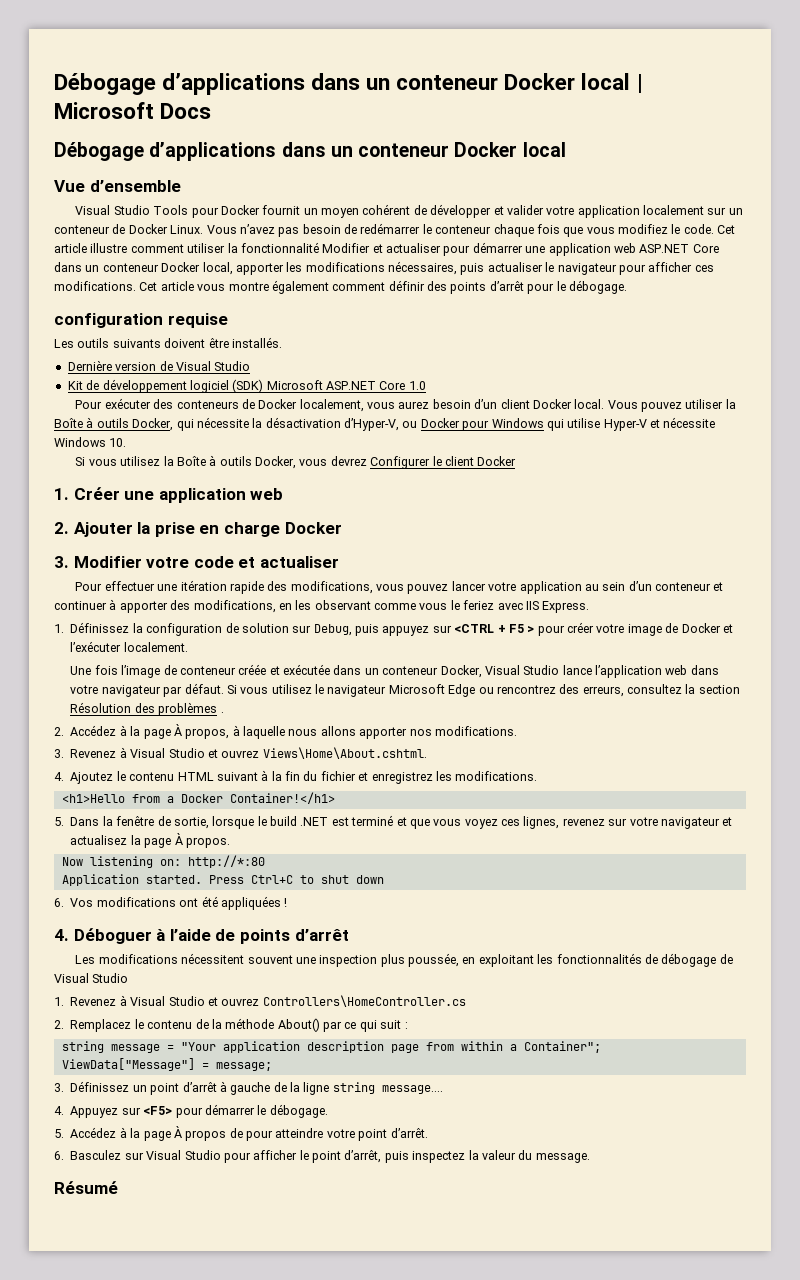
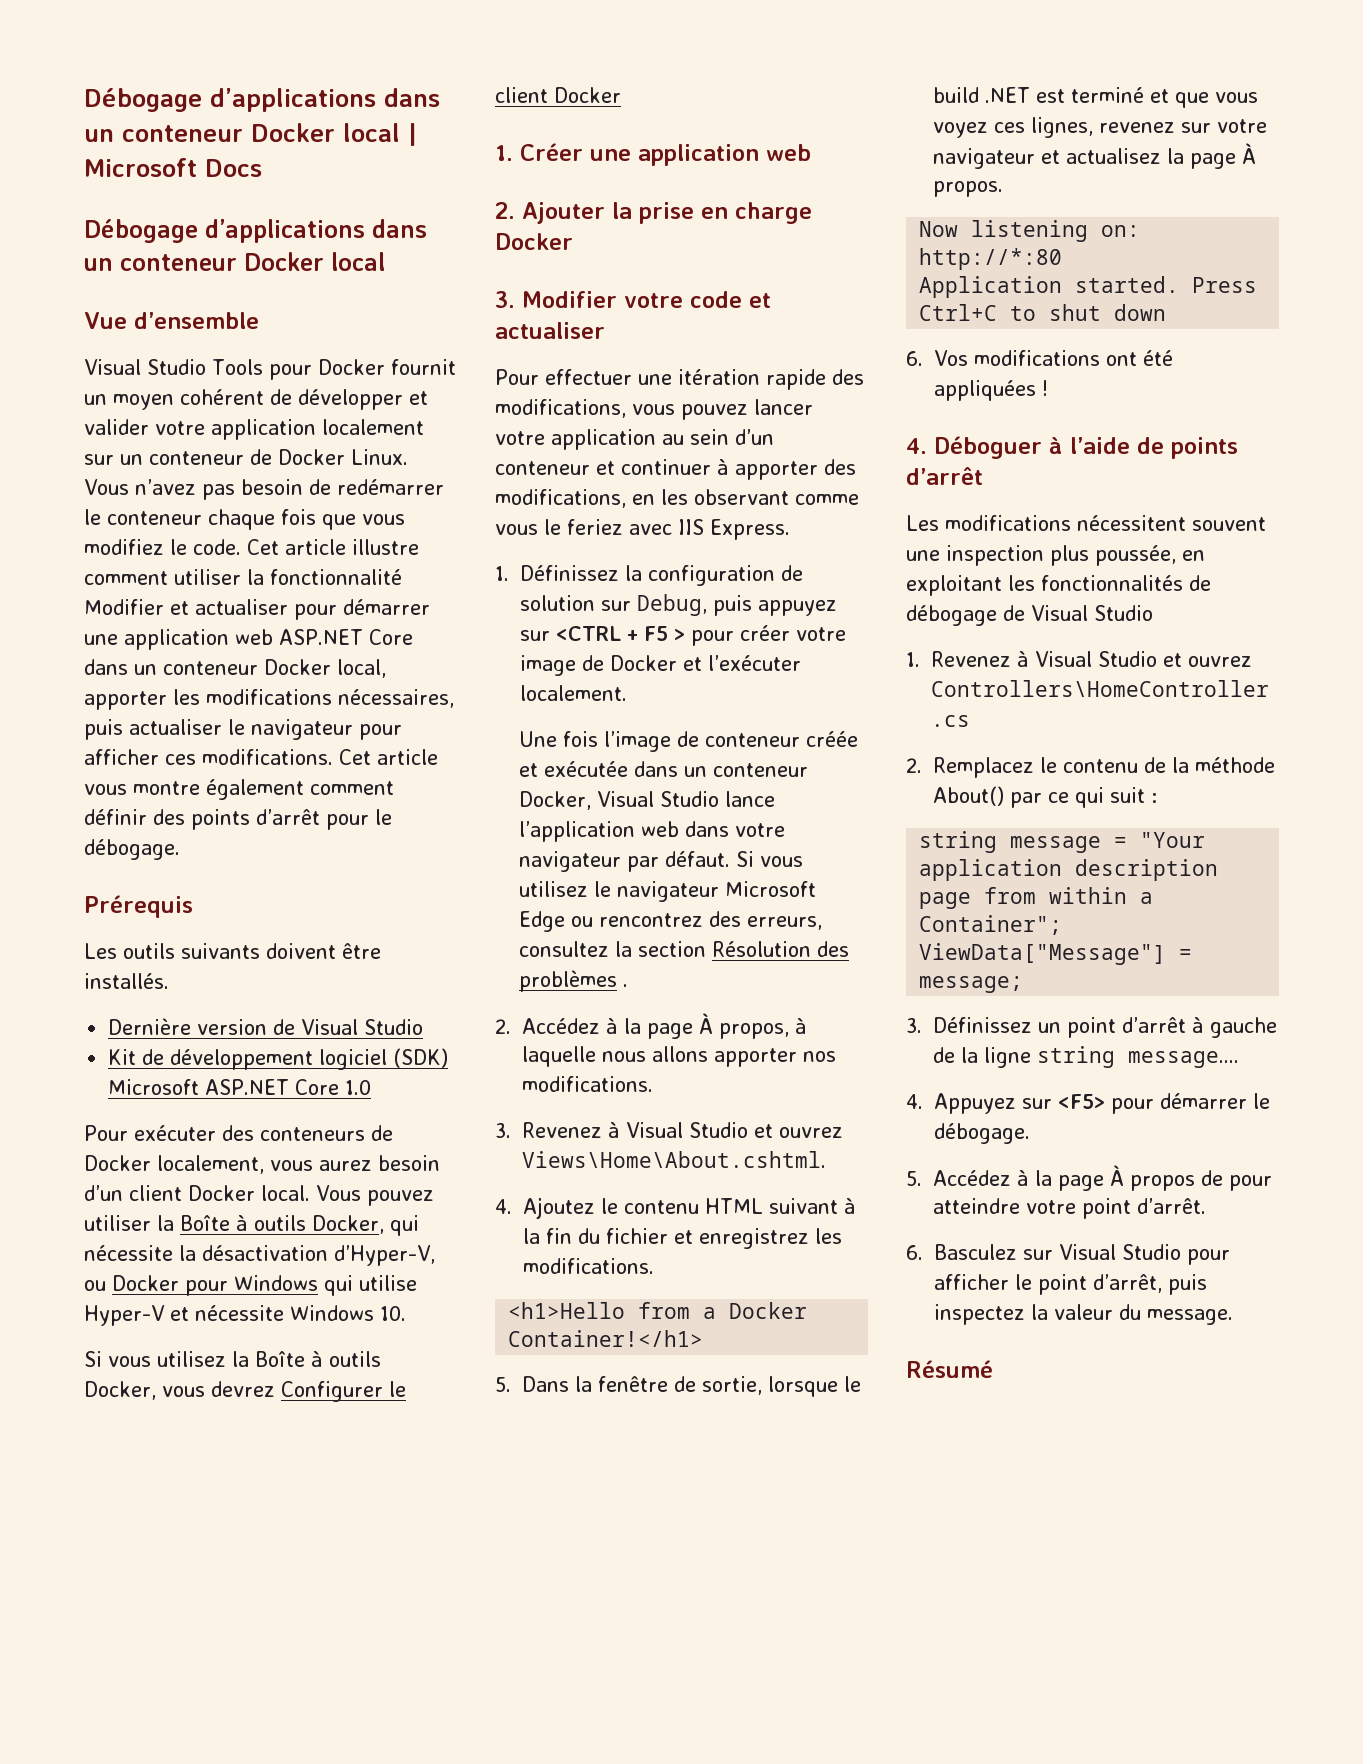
[54,313,228,328] configuration requise -> [84,895,193,918] Prérequis

